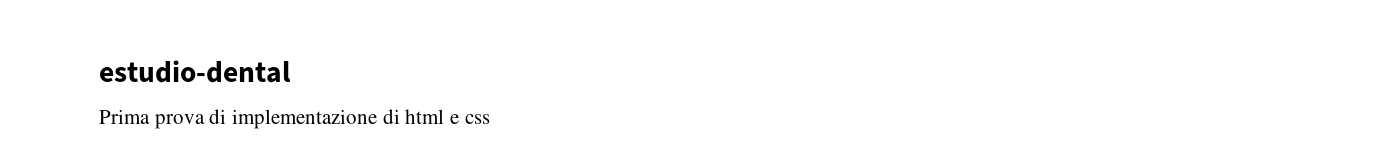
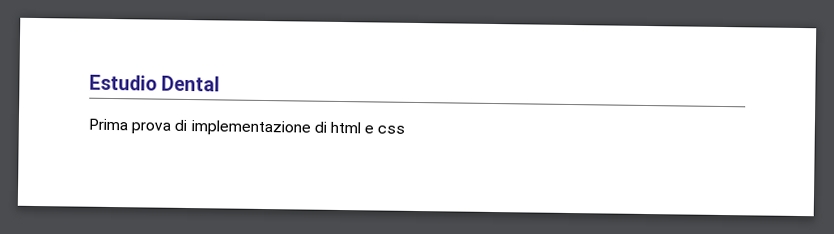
[99,60,291,83] estudio-dental -> [89,74,221,92] Estudio Dental

